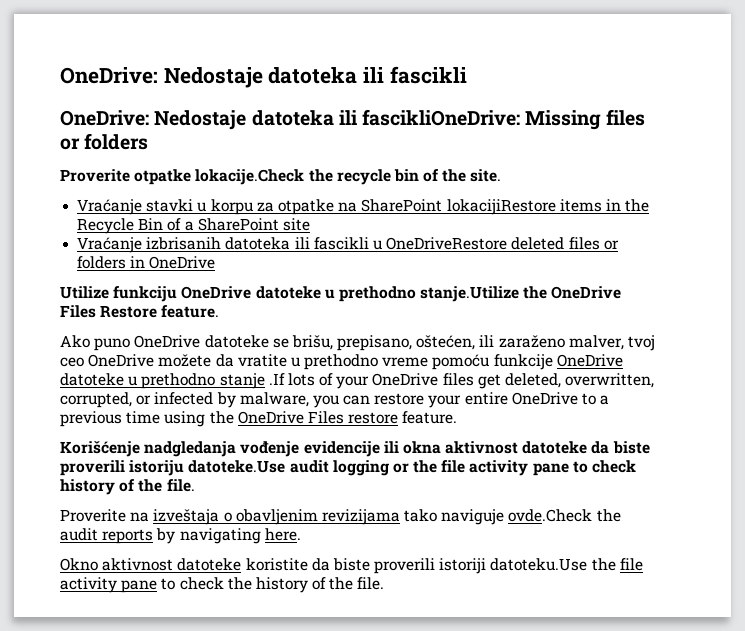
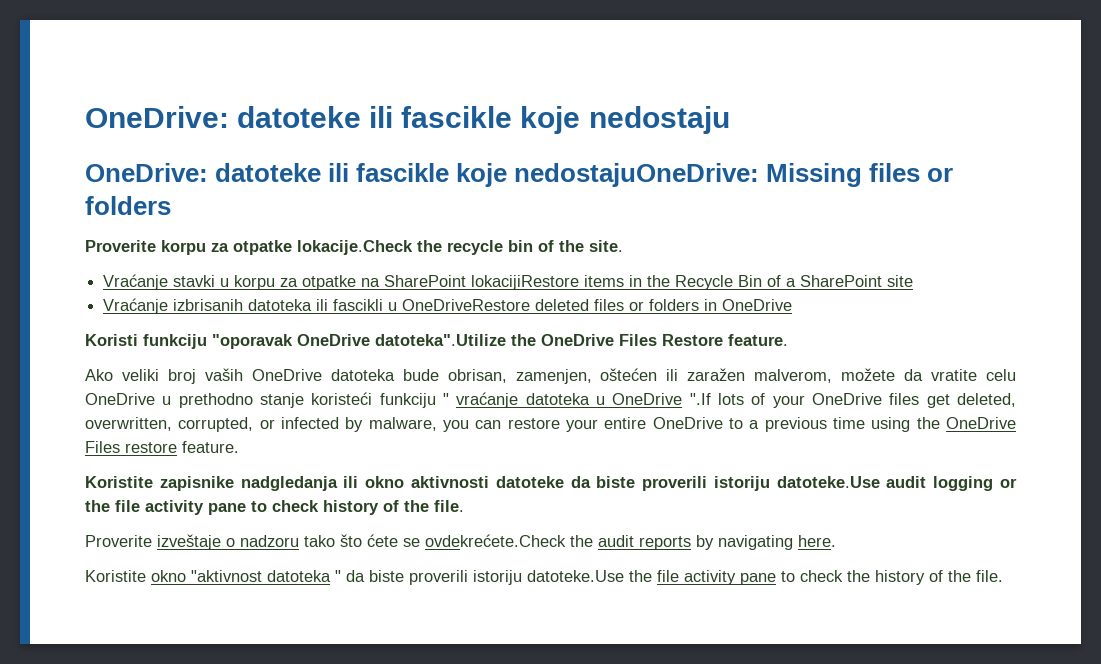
[60,66,467,88] [60,109,521,130] OneDrive: Nedostaje datoteka ili fascikli // OneDrive: Nedostaje datoteka ili fascikliOneDrive: -> [85,106,730,134] [85,163,760,187] OneDrive: datoteke ili fascikle koje nedostaju // OneDrive: datoteke ili fascikle koje nedostajuOneDrive:
(130, 175) none -> [161,240,229,255] korpu za
[60,286,520,302] Utilize funkciju OneDrive datoteke u prethodno stanje.Utilize -> [85,334,506,349] Koristi funkciju "oporavak OneDrive datoteka".Utilize
[94,335,656,351] [60,354,623,370] [60,373,285,389] puno OneDrive datoteke se brišu, prepisano, oštećen, ili zaraženo malver, tvoj ceo OneDrive možete da vratite u prethodno vreme pomoću funkcije OneDrive datoteke u prethodno stanje .If -> [121,368,1016,384] [85,392,711,408] veliki broj vaših OneDrive datoteka bude obrisan, zamenjen, oštećen ili zaražen malverom, možete da vratite celu OneDrive u prethodno stanje koristeći funkciju " vraćanje datoteka u OneDrive ".If
[60,441,519,457] Korišćenje nadgledanja vođenje evidencije ili okna aktivnost -> [85,476,489,491] Koristite zapisnike nadgledanja ili okno aktivnosti
[130,509,593,525] na izveštaja o obavljenim revizijama tako naviguje ovde.Check -> [157,534,566,550] izveštaje o nadzoru tako što ćete se ovdekrećete.Check
[60,558,588,574] Okno aktivnost datoteke koristite da biste proverili istoriji datoteku.Use -> [85,570,624,585] Koristite okno "aktivnost datoteka " da biste proverili istoriju datoteke.Use

